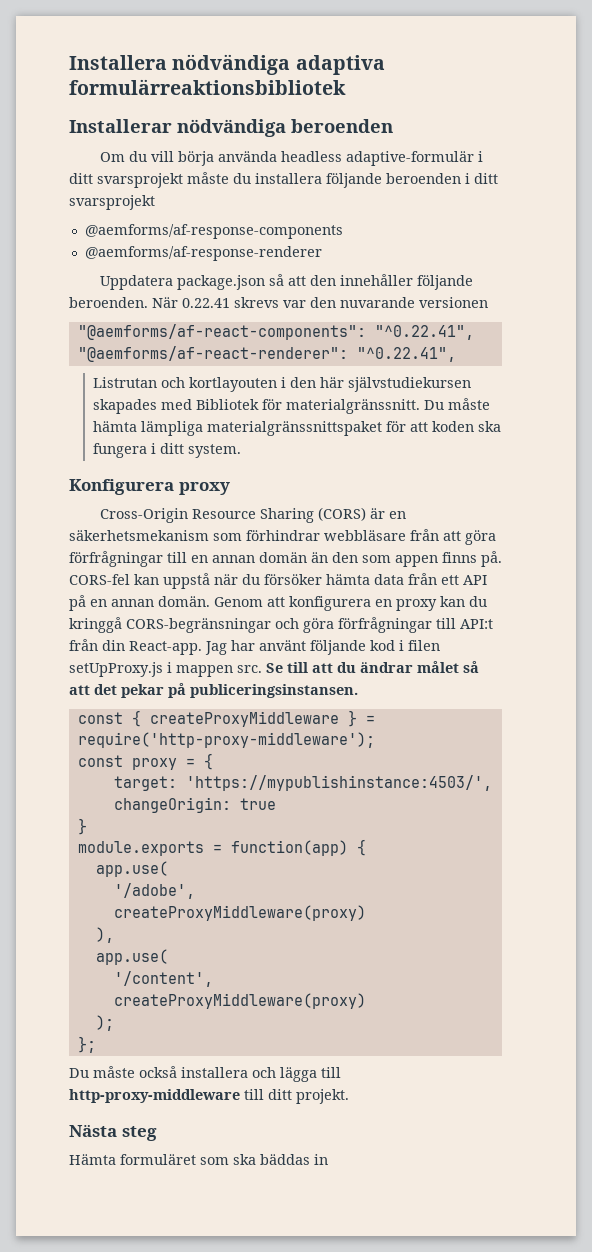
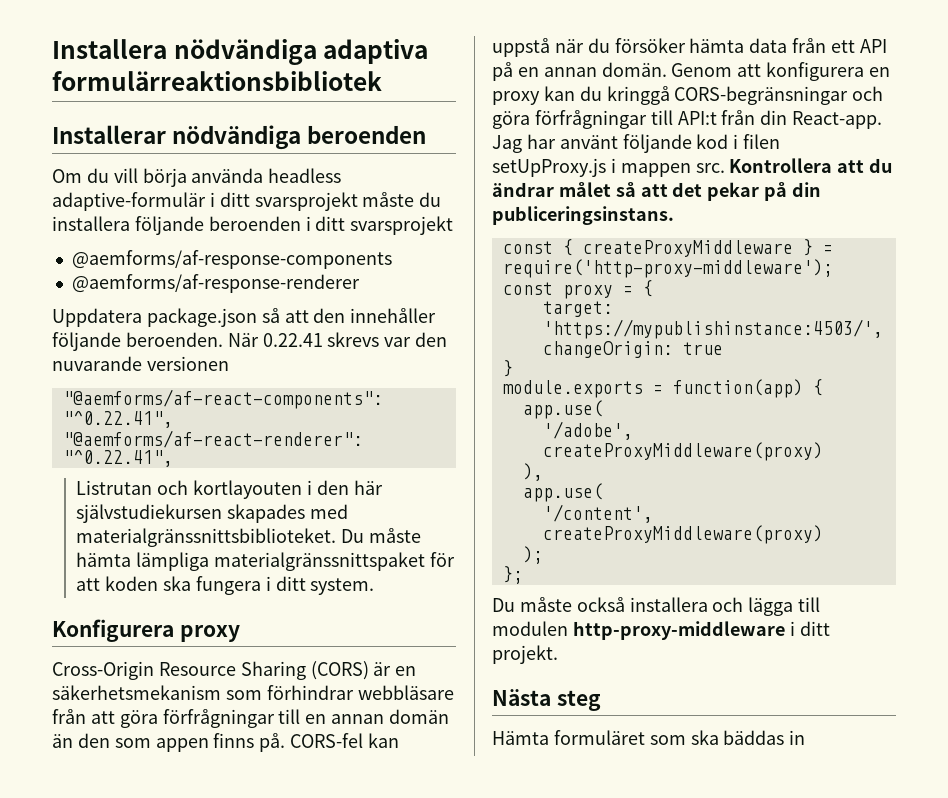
[196,399,421,414] Bibliotek för materialgränssnitt. -> [76,528,337,547] materialgränssnittsbiblioteket.
[266,662,308,673] Se till -> [729,158,833,173] Kontrollera
[190,684,358,698] publiceringsinstansen. -> [792,182,822,197] [492,206,674,225] din publiceringsinstans.
[69,1089,264,1103] http-proxy-middleware till -> [492,621,795,640] modulen http-proxy-middleware i

